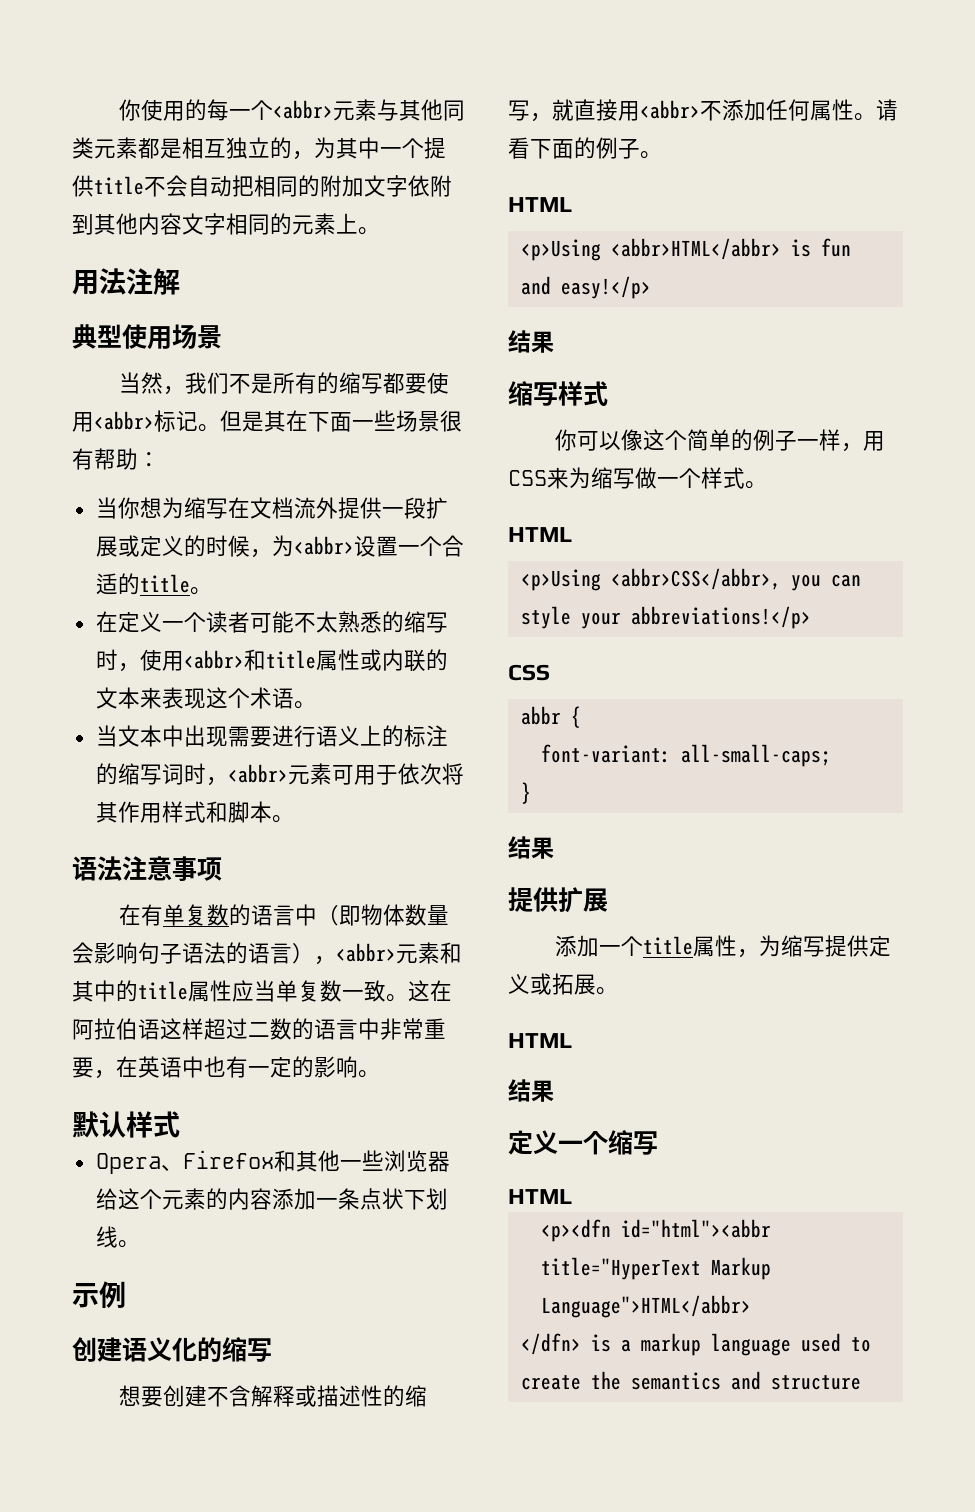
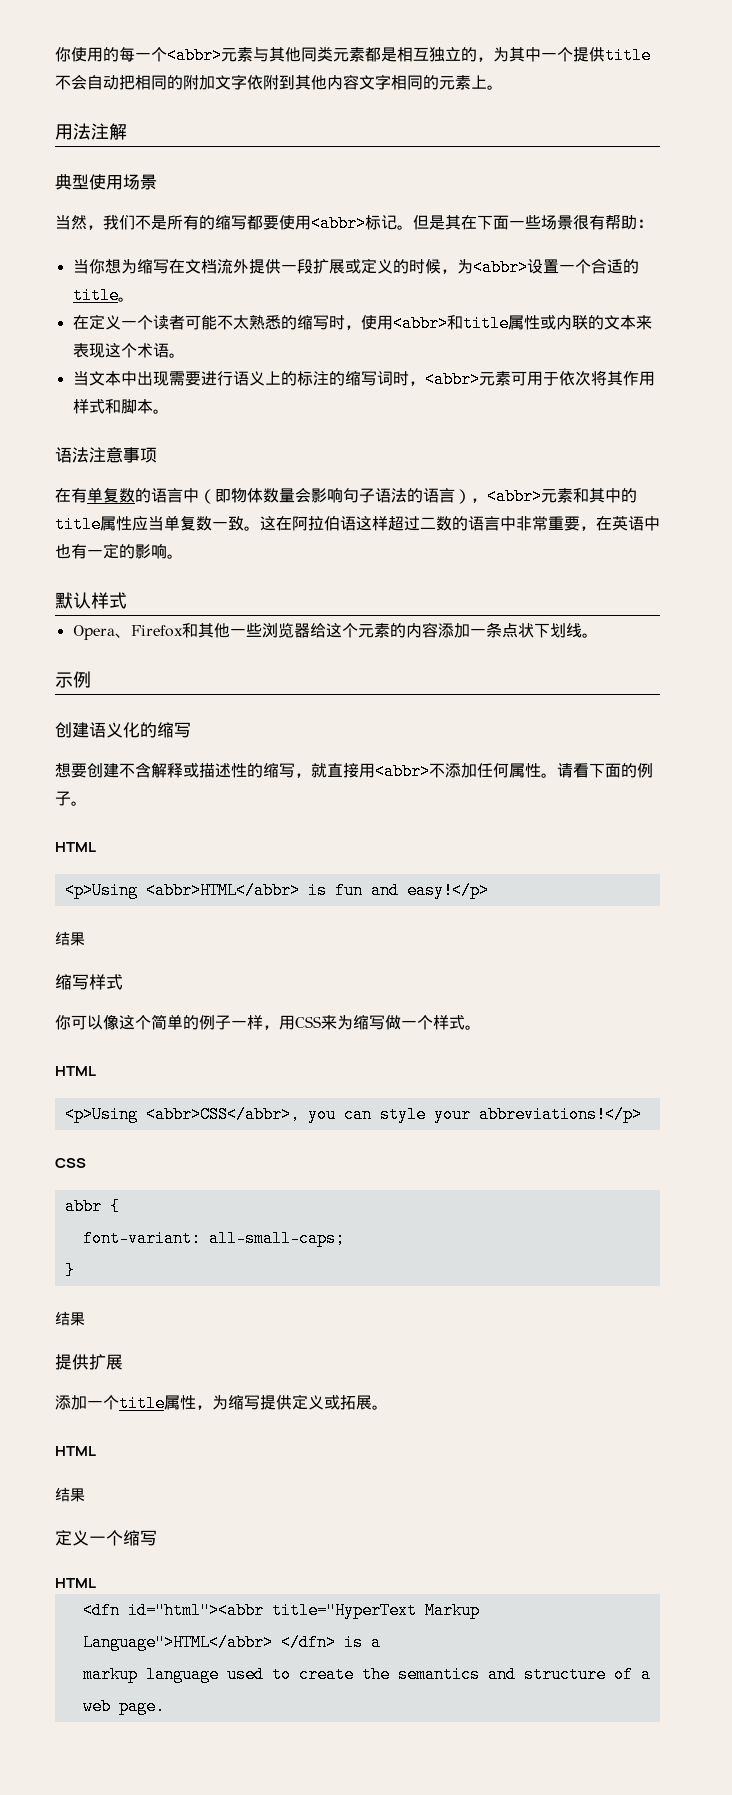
[540,1219,611,1242] <p><dfn -> [82,1602,120,1619] <dfn
(751, 1306) // -> (273, 1642) none
(631, 1345) none -> (381, 1642) //
(861, 1382) none -> [613,1666,651,1683] [82,1698,165,1715] of a web page.

